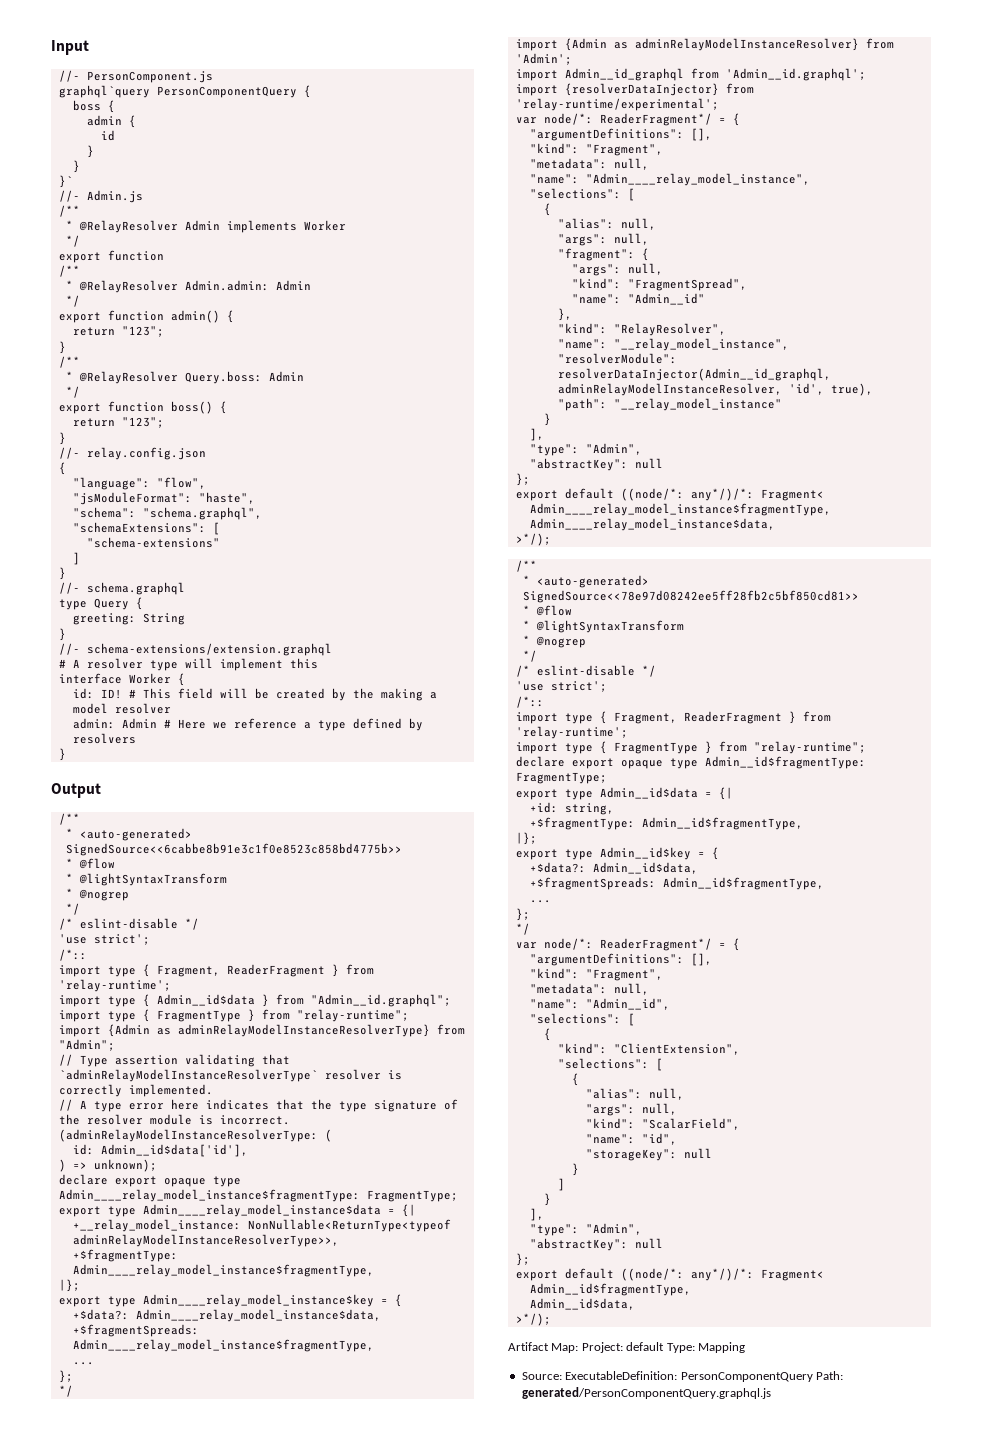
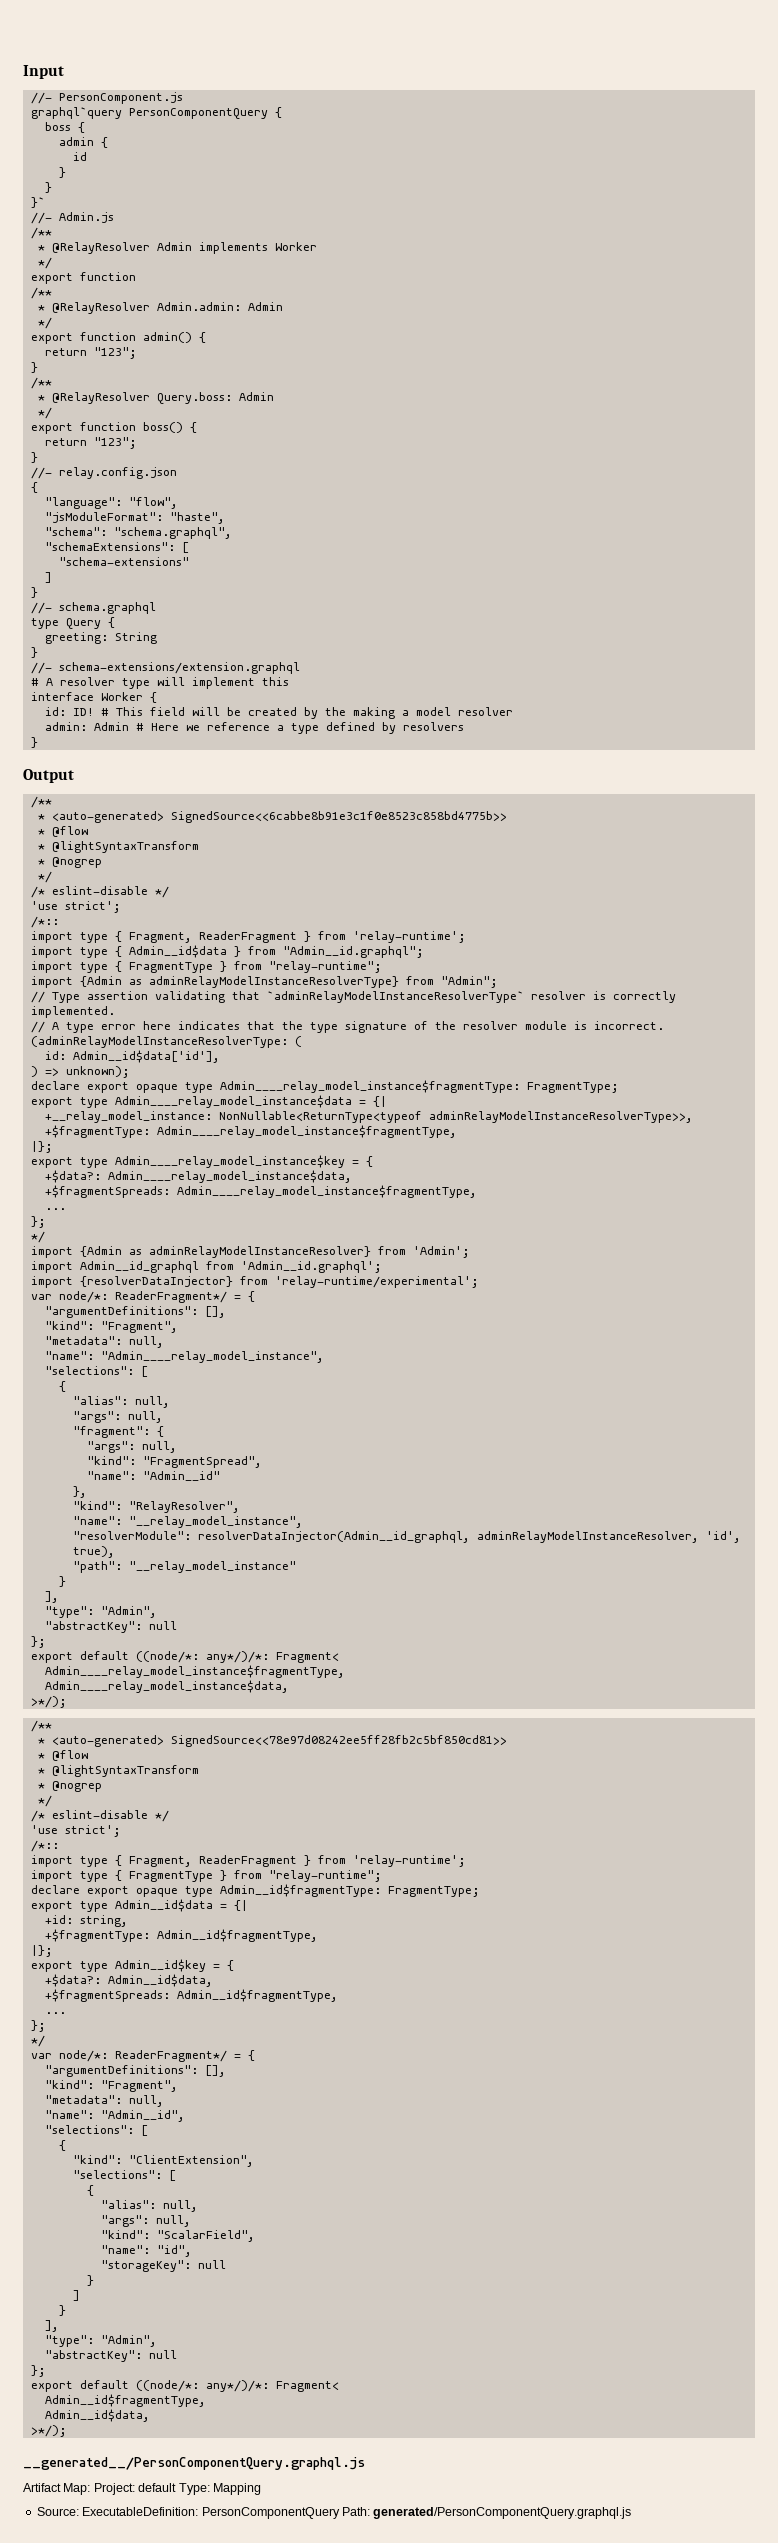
(551, 1319) none -> [23,2457,365,2470] // __generated__/PersonComponentQuery.graphql.js

